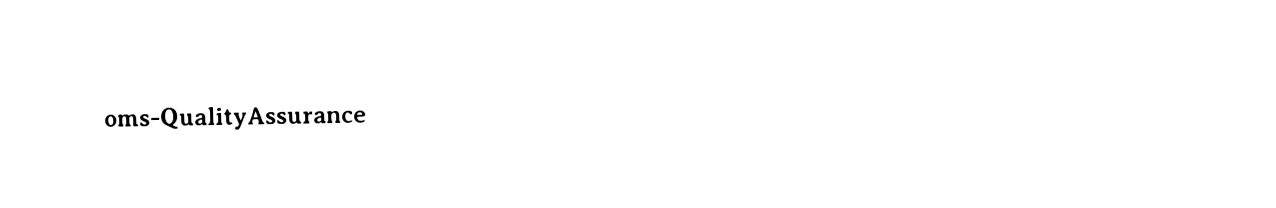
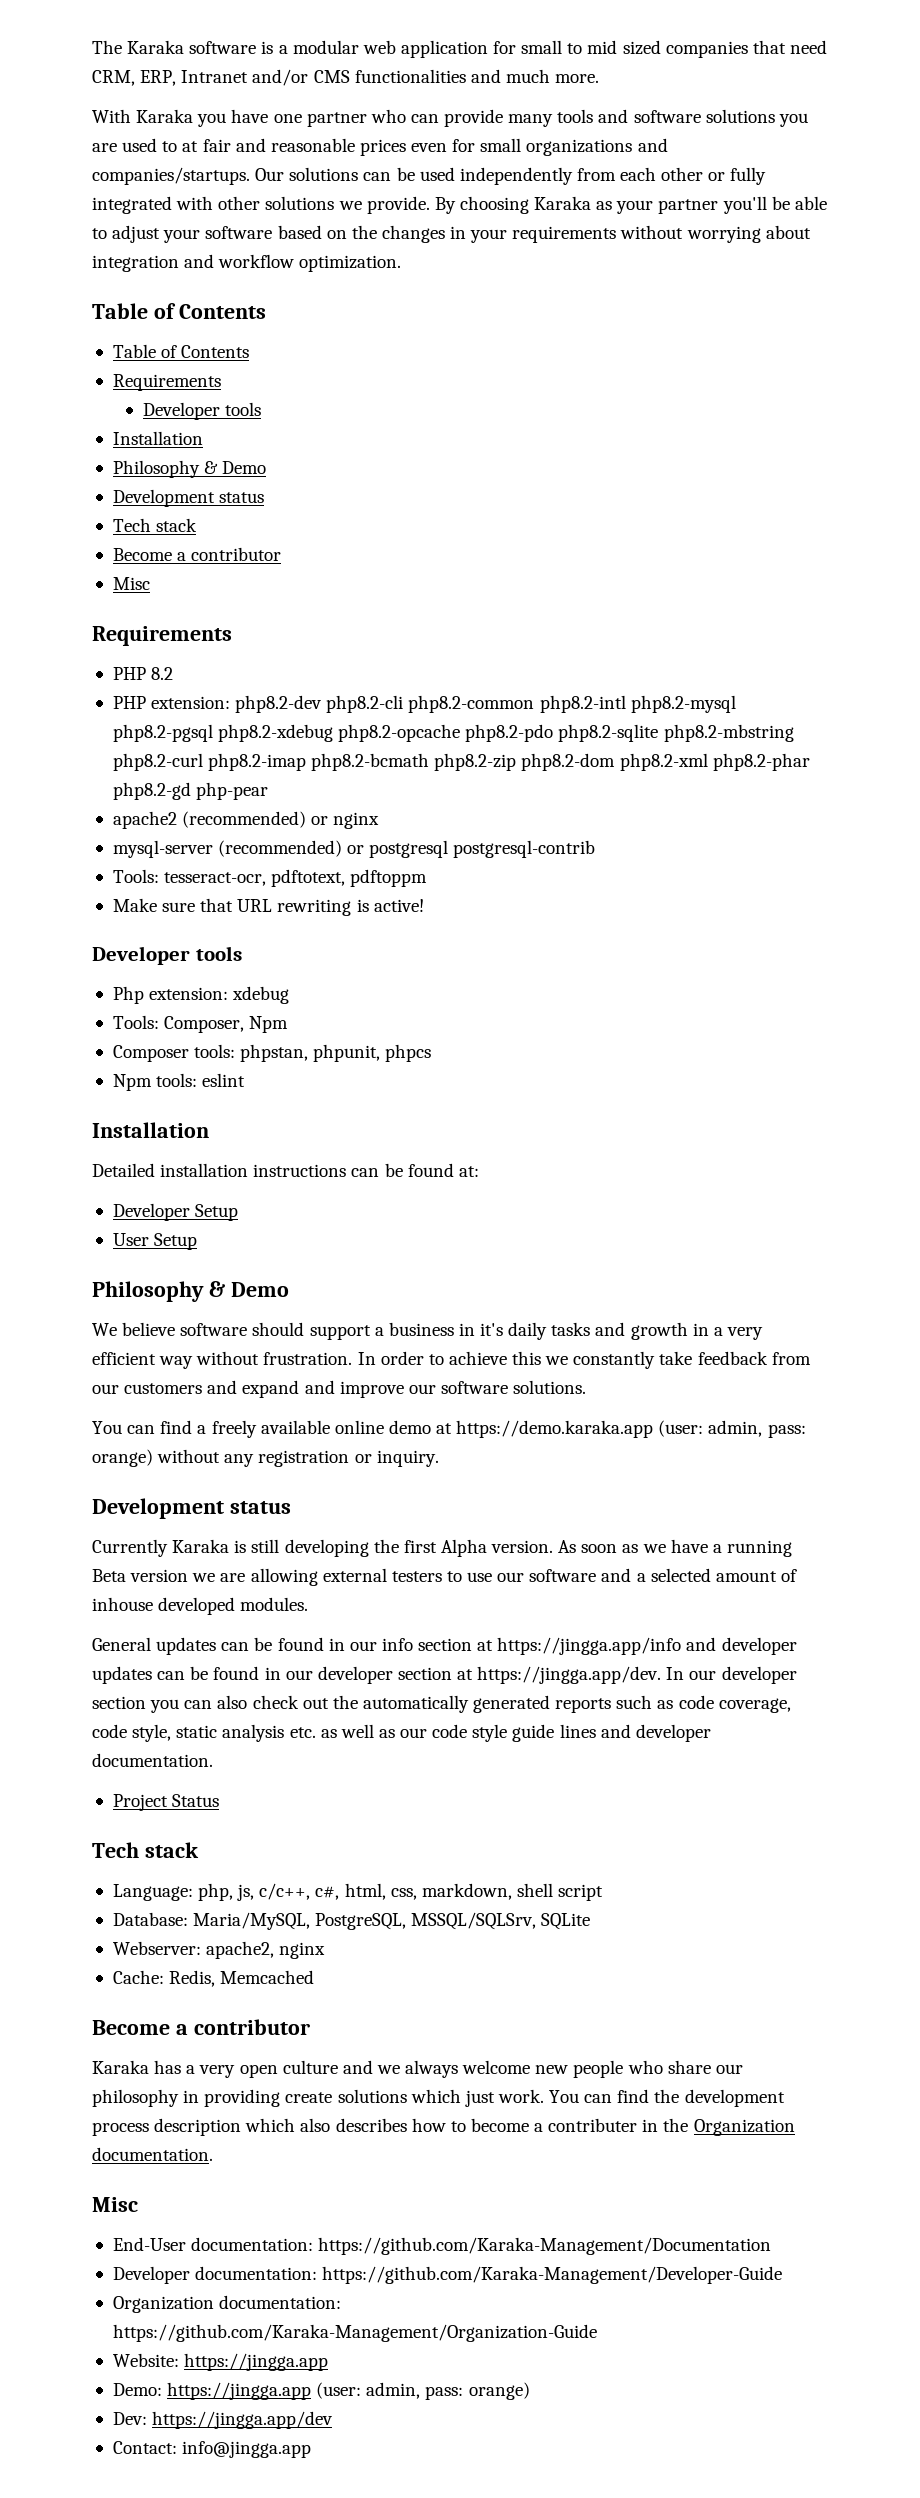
[104,104,367,132] oms-QualityAssurance -> [92,40,827,58] [92,69,600,86] [92,109,808,127] [92,138,668,156] [92,167,767,185] [92,196,827,214] [92,225,811,243] [92,254,402,272] [92,303,266,319] [112,344,250,358] [112,374,221,391] [143,402,262,420] [112,431,203,445] [112,460,267,478] [112,489,265,507] [112,518,198,532] [112,547,282,561] [112,577,150,590] [92,626,232,646] [112,667,174,680] [112,695,736,713] [112,724,794,742] [112,753,810,771] [112,782,269,800] [112,811,380,829] [112,840,596,858] [112,869,428,887] [112,898,424,916] [92,946,242,965] [112,986,290,1004] [112,1015,289,1033] [112,1044,432,1062] [112,1073,246,1091] [92,1122,209,1138] [92,1163,479,1177] [112,1203,239,1221] [112,1233,198,1250] [92,1281,289,1302] [92,1322,763,1340] [92,1351,811,1369] [92,1380,587,1398] [92,1420,806,1438] [92,1449,439,1467] [92,1498,291,1519] [92,1539,792,1557] [92,1568,797,1586] [92,1597,309,1615] [92,1637,797,1655] [92,1666,797,1684] [92,1695,791,1713] [92,1724,711,1742] [92,1753,213,1767] [112,1794,220,1811] [92,1842,199,1858] [112,1883,604,1901] [112,1912,591,1930] [112,1941,326,1959] [112,1970,315,1987] [92,2019,310,2035] [92,2060,743,2078] [92,2089,785,2107] [92,2118,795,2136] [92,2147,213,2161] [92,2197,138,2212] [112,2237,772,2255] [112,2266,783,2284] [112,2295,342,2313] [112,2324,597,2342] [112,2353,329,2371] [112,2382,530,2400] [112,2411,334,2429] [112,2441,312,2458] The Karaka software is a modular web application for small to mid sized companies that need CRM, ERP, Intranet and/or CMS functionalities and much more. // With Karaka you have one partner who can provide many tools and software solutions you are used to at fair and reasonable prices even for small organizations and companies/startups. Our solutions can be used independently from each other or fully integrated with other solutions we provide. By choosing Karaka as your partner you'll be able to adjust your software based on the changes in your requirements without worrying about integration and workflow optimization. // Table of Contents // Table of Contents // Requirements // Developer tools // Installation // Philosophy & Demo // Development status // Tech stack // Become a contributor // Misc // Requirements // PHP 8.2 // PHP extension: php8.2-dev php8.2-cli php8.2-common php8.2-intl php8.2-mysql php8.2-pgsql php8.2-xdebug php8.2-opcache php8.2-pdo php8.2-sqlite php8.2-mbstring php8.2-curl php8.2-imap php8.2-bcmath php8.2-zip php8.2-dom php8.2-xml php8.2-phar php8.2-gd php-pear // apache2 (recommended) or nginx // mysql-server (recommended) or postgresql postgresql-contrib // Tools: tesseract-ocr, pdftotext, pdftoppm // Make sure that URL rewriting is active! // Developer tools // Php extension: xdebug // Tools: Composer, Npm // Composer tools: phpstan, phpunit, phpcs // Npm tools: eslint // Installation // Detailed installation instructions can be found at: // Developer Setup // User Setup // Philosophy & Demo // We believe software should support a business in it's daily tasks and growth in a very efficient way without frustration. In order to achieve this we constantly take feedback from our customers and expand and improve our software solutions. // You can find a freely available online demo at https://demo.karaka.app (user: admin, pass: orange) without any registration or inquiry. // Development status // Currently Karaka is still developing the first Alpha version. As soon as we have a running Beta version we are allowing external testers to use our software and a selected amount of inhouse developed modules. // General updates can be found in our info section at https://jingga.app/info and developer updates can be found in our developer section at https://jingga.app/dev. In our developer section you can also check out the automatically generated reports such as code coverage, code style, static analysis etc. as well as our code style guide lines and developer documentation. // Project Status // Tech stack // Language: php, js, c/c++, c#, html, css, markdown, shell script // Database: Maria/MySQL, PostgreSQL, MSSQL/SQLSrv, SQLite // Webserver: apache2, nginx // Cache: Redis, Memcached // Become a contributor // Karaka has a very open culture and we always welcome new people who share our philosophy in providing create solutions which just work. You can find the development process description which also describes how to become a contributer in the Organization documentation. // Misc // End-User documentation: https://github.com/Karaka-Management/Documentation // Developer documentation: https://github.com/Karaka-Management/Developer-Guide // Organization documentation: https://github.com/Karaka-Management/Organization-Guide // Website: https://jingga.app // Demo: https://jingga.app (user: admin, pass: orange) // Dev: https://jingga.app/dev // Contact: info@jingga.app

